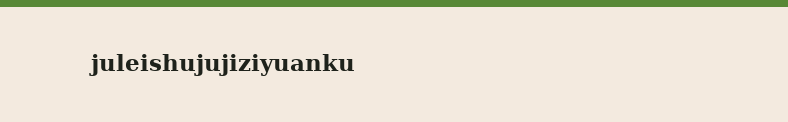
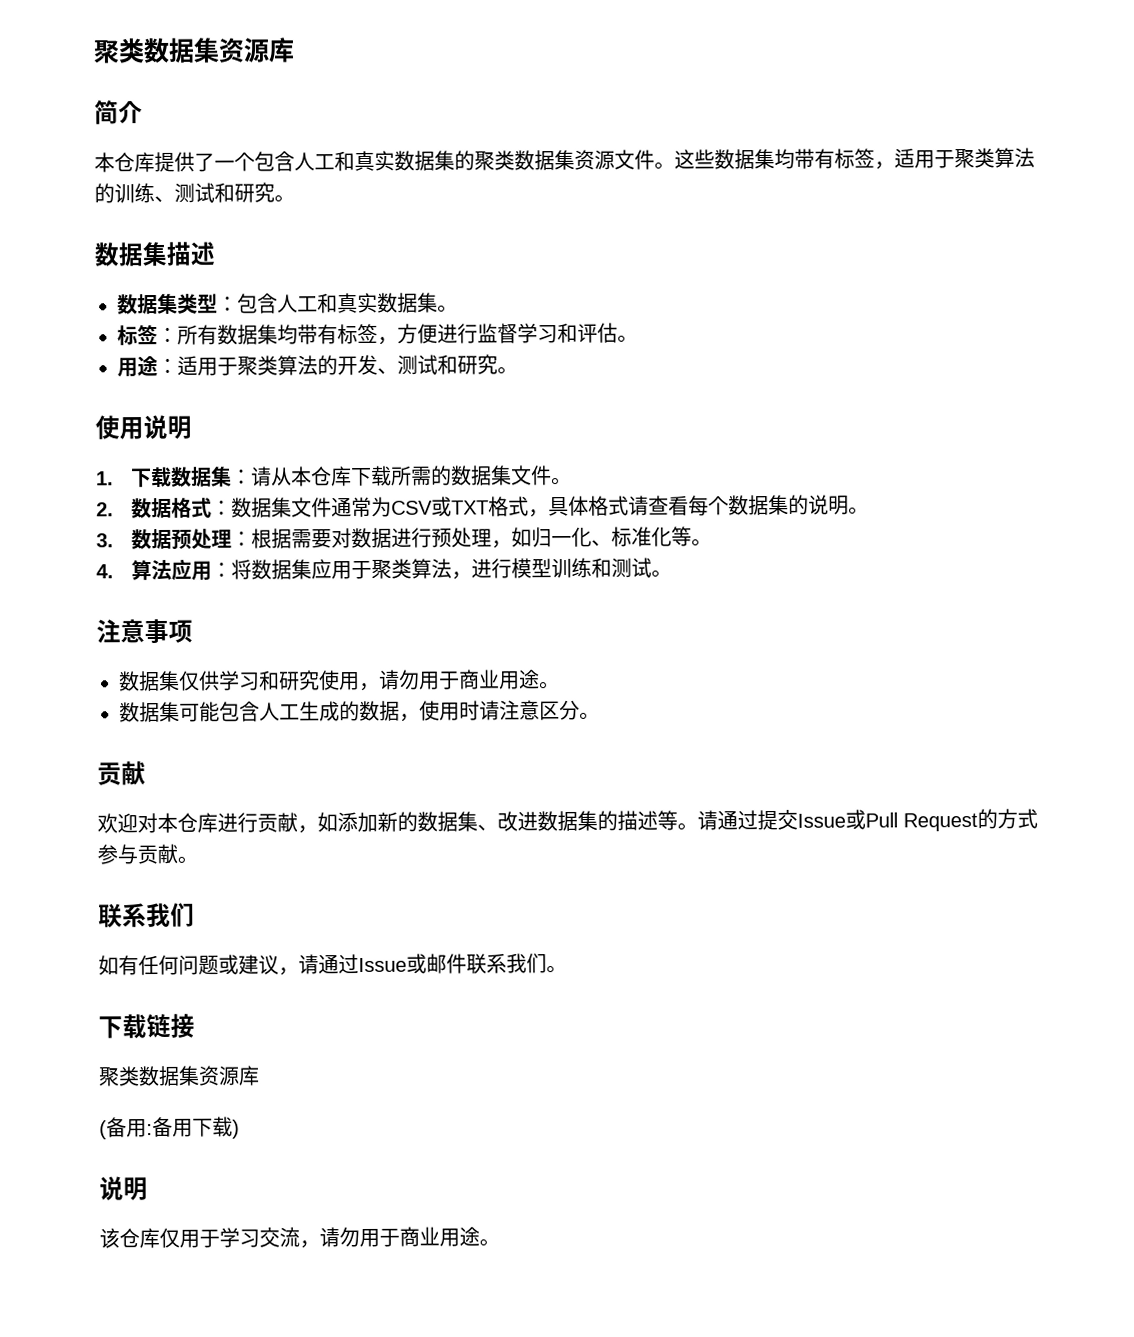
[89,54,355,76] juleishujujiziyuanku -> [93,37,295,64] [94,100,143,125] [94,147,1035,173] [94,182,295,204] [94,241,216,267] [117,292,458,315] [117,322,638,346] [117,354,518,378] [95,414,192,440] [96,465,572,488] [96,494,869,519] [96,526,712,550] [96,557,672,581] [96,618,193,644] [119,669,560,692] [119,699,600,723] [97,761,146,786] [97,808,1038,834] [97,843,198,865] [98,902,195,929] [98,953,567,976] [98,1013,195,1040] [98,1065,260,1087] [99,1116,240,1140] [99,1176,148,1201] [99,1226,500,1249] 聚类数据集资源库 // 简介 // 本仓库提供了一个包含人工和真实数据集的聚类数据集资源文件。这些数据集均带有标签，适用于聚类算法的训练、测试和研究。 // 数据集描述 // 数据集类型：包含人工和真实数据集。 // 标签：所有数据集均带有标签，方便进行监督学习和评估。 // 用途：适用于聚类算法的开发、测试和研究。 // 使用说明 // 1.下载数据集：请从本仓库下载所需的数据集文件。 // 2.数据格式：数据集文件通常为CSV或TXT格式，具体格式请查看每个数据集的说明。 // 3.数据预处理：根据需要对数据进行预处理，如归一化、标准化等。 // 4.算法应用：将数据集应用于聚类算法，进行模型训练和测试。 // 注意事项 // 数据集仅供学习和研究使用，请勿用于商业用途。 // 数据集可能包含人工生成的数据，使用时请注意区分。 // 贡献 // 欢迎对本仓库进行贡献，如添加新的数据集、改进数据集的描述等。请通过提交Issue或Pull Request的方式参与贡献。 // 联系我们 // 如有任何问题或建议，请通过Issue或邮件联系我们。 // 下载链接 // 聚类数据集资源库 // (备用:备用下载) // 说明 // 该仓库仅用于学习交流，请勿用于商业用途。

